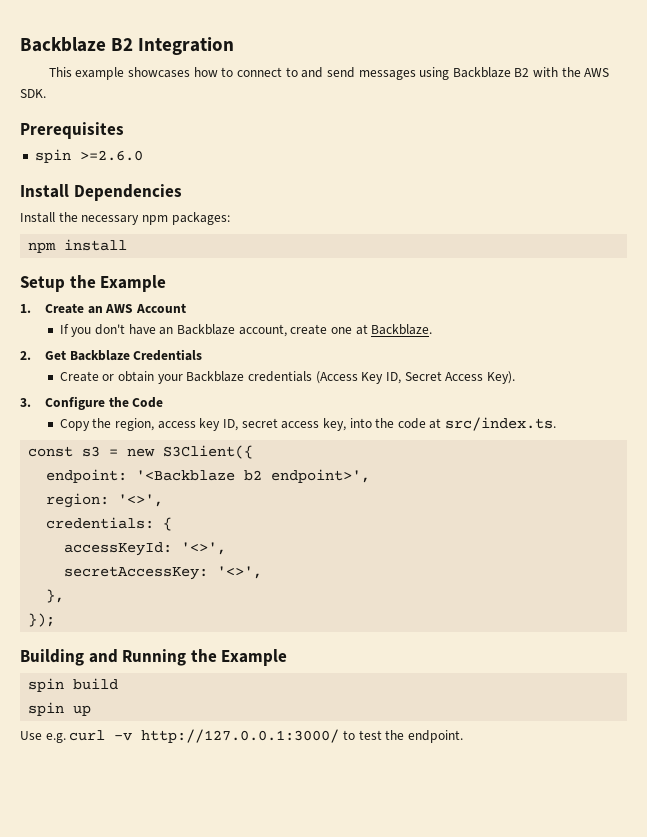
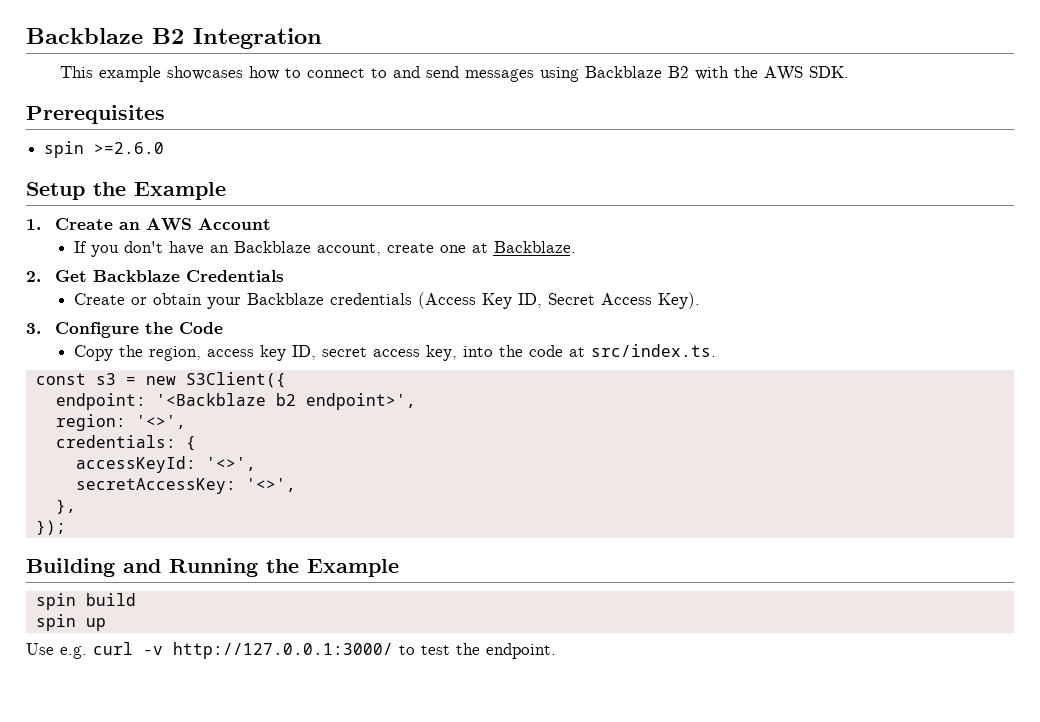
[20,184,182,201] [20,212,230,225] [28,239,128,253] // Install Dependencies // Install the necessary npm packages: // npm install -> (165, 148) none

